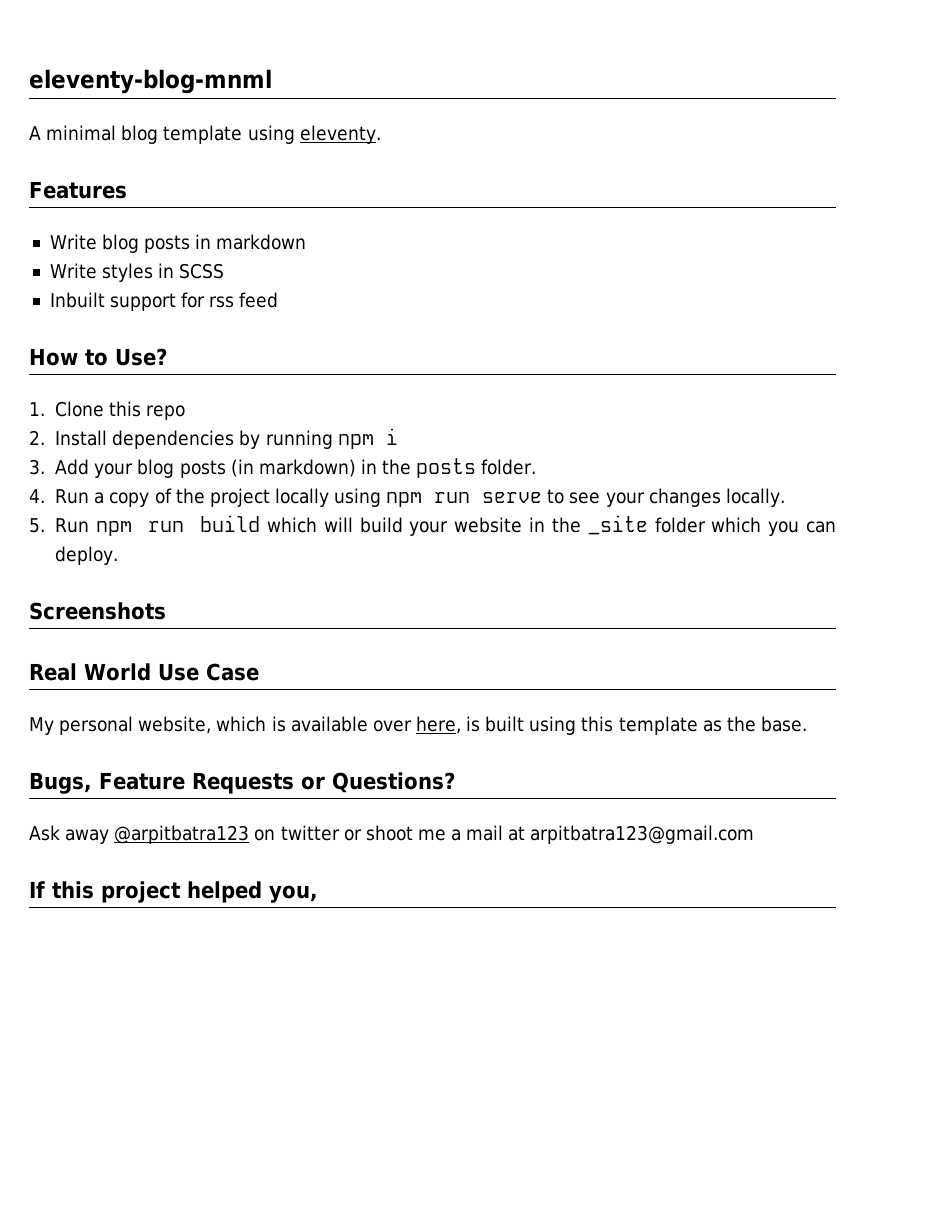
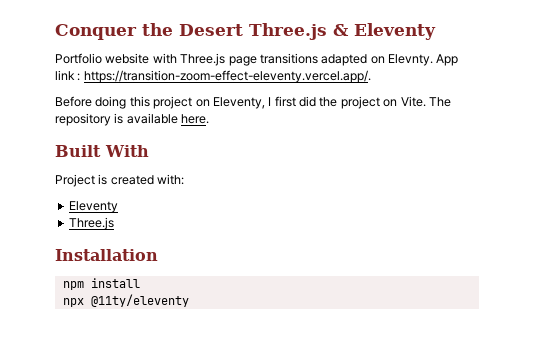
[29,69,272,94] [29,125,381,144] [29,181,127,199] [49,234,307,253] [49,263,225,282] [49,292,279,311] [29,348,167,366] [29,401,186,420] [29,428,398,449] [29,458,537,478] [29,488,785,507] [29,515,836,536] [55,546,119,565] [29,602,166,620] [29,663,259,681] [29,716,807,735] [29,772,455,794] [29,825,755,844] [29,881,318,903] eleventy-blog-mnml // A minimal blog template using eleventy. // Features // Write blog posts in markdown // Write styles in SCSS // Inbuilt support for rss feed // How to Use? // 1. Clone this repo // 2. Install dependencies by running npm i // 3. Add your blog posts (in markdown) in the posts folder. // 4. Run a copy of the project locally using npm run serve to see your changes locally. // 5. Run npm run build which will build your website in the _site folder which you can deploy. // Screenshots // Real World Use Case // My personal website, which is available over here, is built using this template as the base. // Bugs, Feature Requests or Questions? // Ask away @arpitbatra123 on twitter or shoot me a mail at arpitbatra123@gmail.com // If this project helped you, -> [55,23,436,40] [55,53,459,66] [55,70,371,83] [55,96,451,109] [55,113,210,126] [55,145,149,157] [55,174,185,187] [68,201,118,213] [68,217,114,230] [55,249,158,261] [62,278,140,290] [62,294,189,307] Conquer the Desert Three.js & Eleventy // Portfolio website with Three.js page transitions adapted on Elevnty. App link : https://transition-zoom-effect-eleventy.vercel.app/. // Before doing this project on Eleventy, I first did the project on Vite. The repository is available here. // Built With // Project is created with: // Eleventy // Three.js // Installation // npm install // npx @11ty/eleventy

